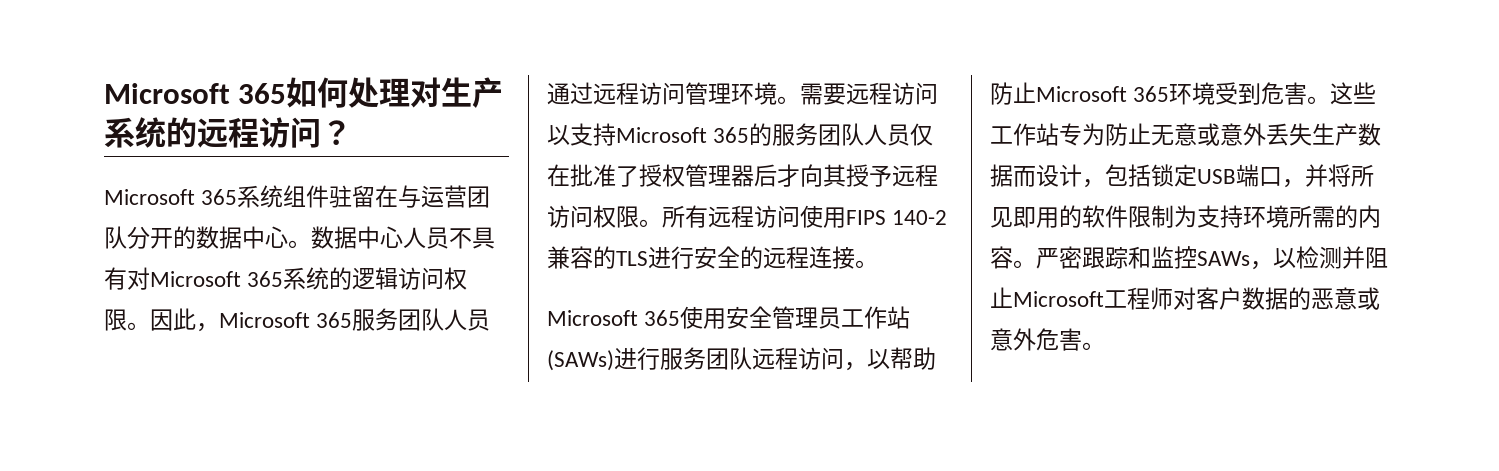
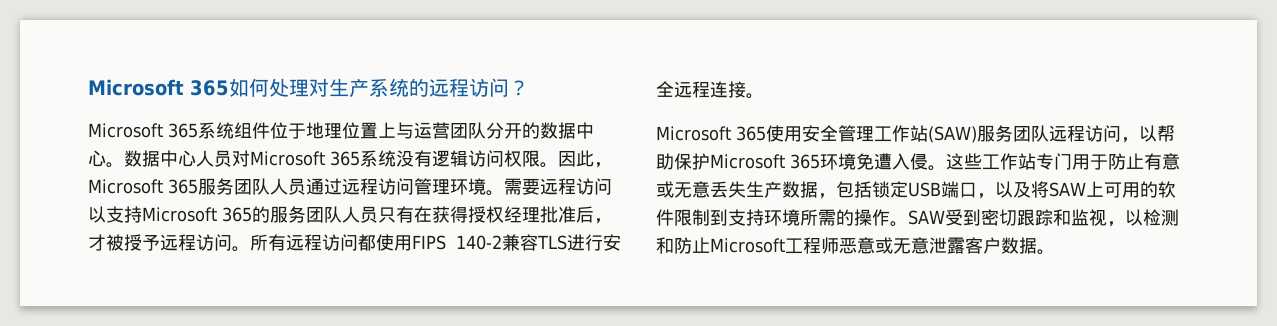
[329,185,399,208] 驻留在 -> [270,122,396,139] 位于地理位置上
[449,227,495,249] [104,267,127,290] 不具有 -> (232, 158) none
[329,267,353,290] 的 -> [396,150,432,167] 没有
[910,123,934,146] [547,164,846,187] 仅在批准了授权管理器后才向其 -> [378,206,612,224] [88,234,124,251] 只有在获得授权经理批准后，才被
[593,205,639,228] 权限 -> (232, 242) none
(800, 216) none -> [358,234,376,251] 都
[593,246,616,269] 的 -> (538, 242) none
[740,246,763,269] 的 -> (674, 89) none
[818,306,911,329] [547,347,660,371] 员工作站(SAWs)进行 -> [874,125,977,143] 工作站(SAW)
[990,82,1036,105] 防止 -> [674,153,710,170] 保护
[1215,82,1308,105] 受到危害 -> [856,153,928,170] 免遭入侵
[1082,123,1266,146] 为防止无意或意外 -> [1054,153,1180,170] [656,181,710,198] 门用于防止有意或无意
[1013,164,1082,187] 而设计 -> (818, 189) none
[1305,164,1374,187] [990,207,1036,228] 并将所见即 -> [995,181,1122,198] 以及将SAW上可
[1174,205,1197,228] 为 -> [710,209,728,226] 到
[1358,205,1381,228] [990,246,1082,269] 内容。严密 -> [854,209,1017,227] 操作。SAW受到密切
[1174,246,1250,269] 控SAWs -> [1088,209,1107,226] 视
[1342,246,1388,269] 并阻 -> [656,237,692,254] 和防
[1173,287,1380,310] [990,328,1082,351] 对客户数据的恶意或意外危害 -> [839,237,1037,254] 恶意或无意泄露客户数据

